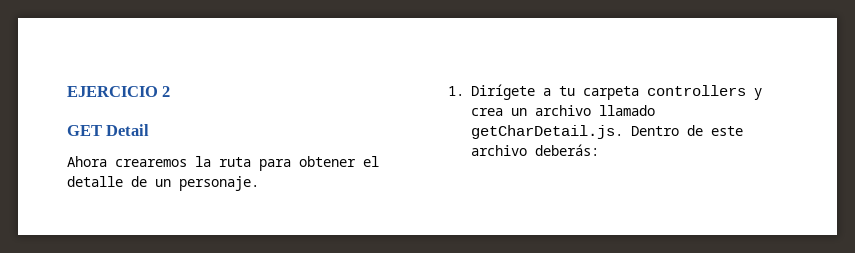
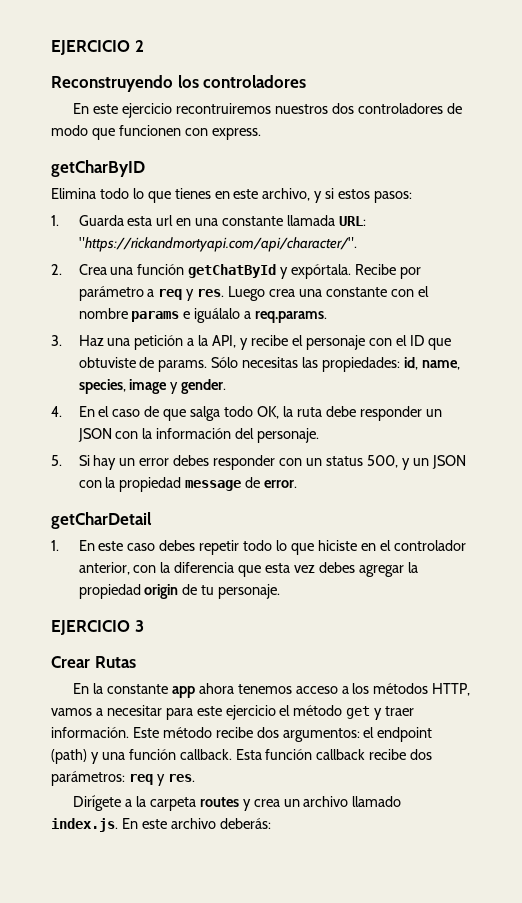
[67,124,150,136] [67,156,379,171] [67,176,259,191] [448,84,746,100] GET Detail // Ahora crearemos la ruta para obtener el detalle de un personaje. // 1. Dirígete a tu carpeta controllers -> [51,75,307,92] [73,103,462,118] [51,125,261,140] [51,160,145,177] [51,188,413,203] [51,215,366,226] [78,237,357,252] [51,264,421,279] [78,286,429,301] [78,308,328,323] [51,335,452,350] [78,357,460,372] [78,379,227,394] [51,406,442,421] [77,428,320,443] [51,455,466,470] [78,477,298,492] [51,512,152,529] [51,540,466,555] [78,562,418,577] [78,584,281,599] [51,620,144,635] [51,656,136,668] [73,683,471,698] [51,705,415,720] [51,727,433,742] [51,749,433,764] [51,771,195,786] [73,795,239,811] Reconstruyendo los controladores // En este ejercicio recontruiremos nuestros dos controladores de modo que funcionen con express. // getCharByID // Elimina todo lo que tienes en este archivo, y si estos pasos: // 1. Guarda esta url en una constante llamada URL: "https://rickandmortyapi.com/api/character/". // 2. Crea una función getChatById y expórtala. Recibe por parámetro a req y res. Luego crea una constante con el nombre params e iguálalo a req.params. // 3. Haz una petición a la API, y recibe el personaje con el ID que obtuviste de params. Sólo necesitas las propiedades: id, name, species, image y gender. // 4. En el caso de que salga todo OK, la ruta debe responder un JSON con la información del personaje. // 5. Si hay un error debes responder con un status 500, y un JSON con la propiedad message de error. // getCharDetail // 1. En este caso debes repetir todo lo que hiciste en el controlador anterior, con la diferencia que esta vez debes agregar la propiedad origin de tu personaje. // EJERCICIO 3 // Crear Rutas // En la constante app ahora tenemos acceso a los métodos HTTP, vamos a necesitar para este ejercicio el método get y traer información. Este método recibe dos argumentos: el endpoint (path) y una función callback. Esta función callback recibe dos parámetros: req y res. // Dirígete a la carpeta routes
[471,125,703,139] getCharDetail.js. Dentro de -> [51,818,138,832] index.js. En

